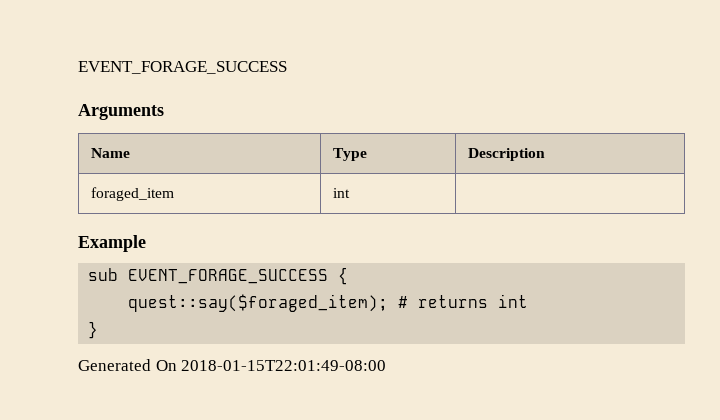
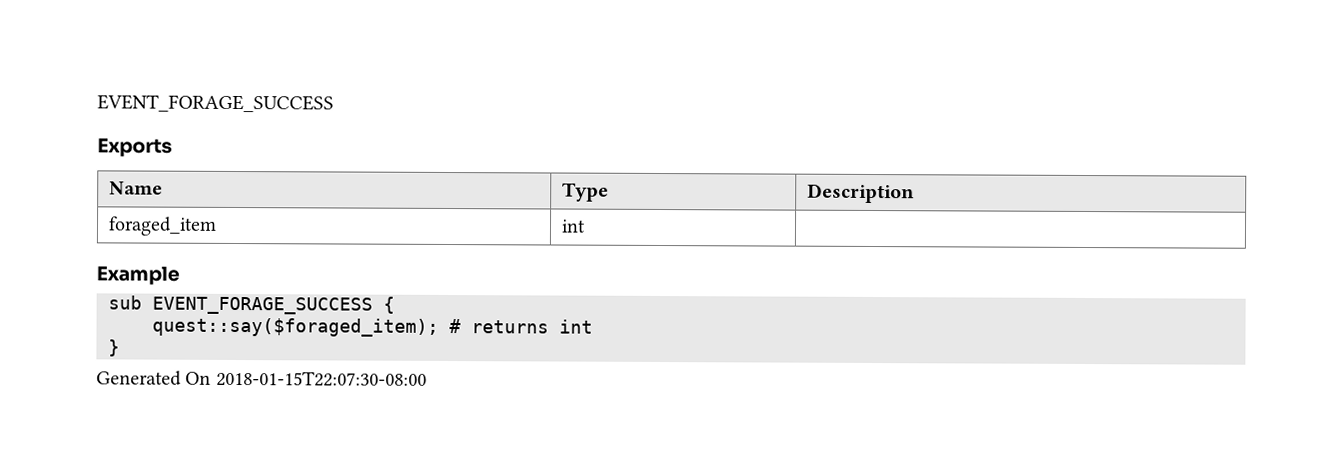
[78,104,164,120] Arguments -> [97,138,173,157] Exports
[181,360,387,371] 2018-01-15T22:01:49-08:00 -> [215,370,427,387] 2018-01-15T22:07:30-08:00

